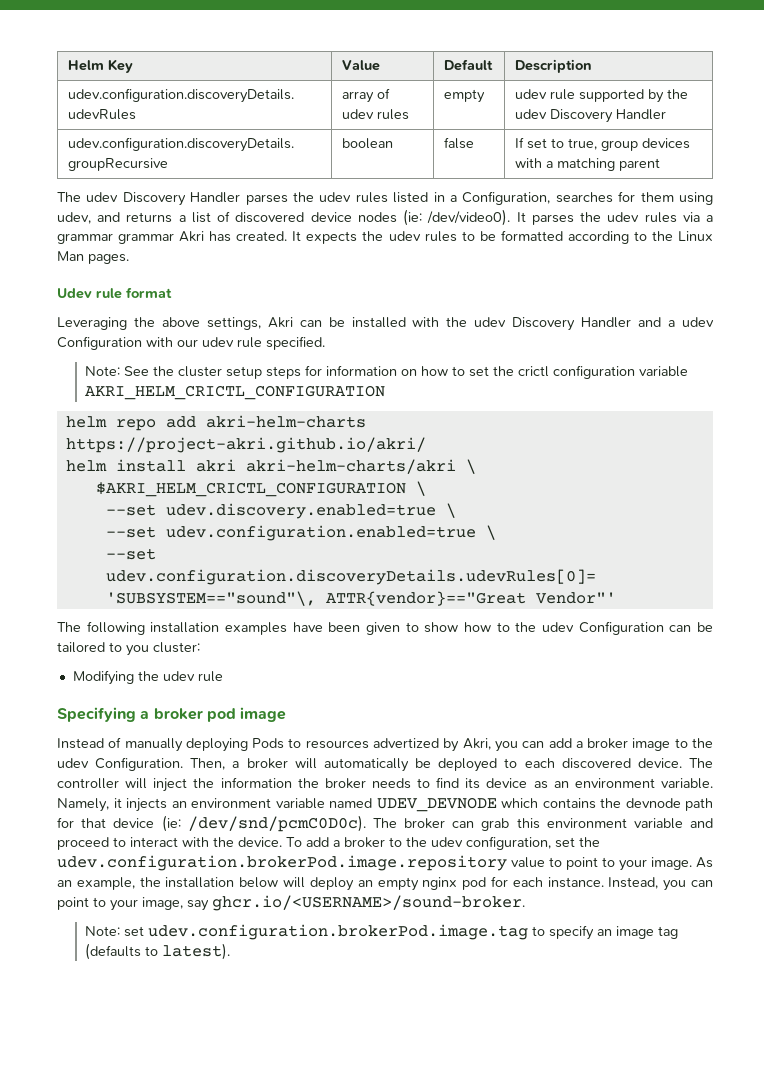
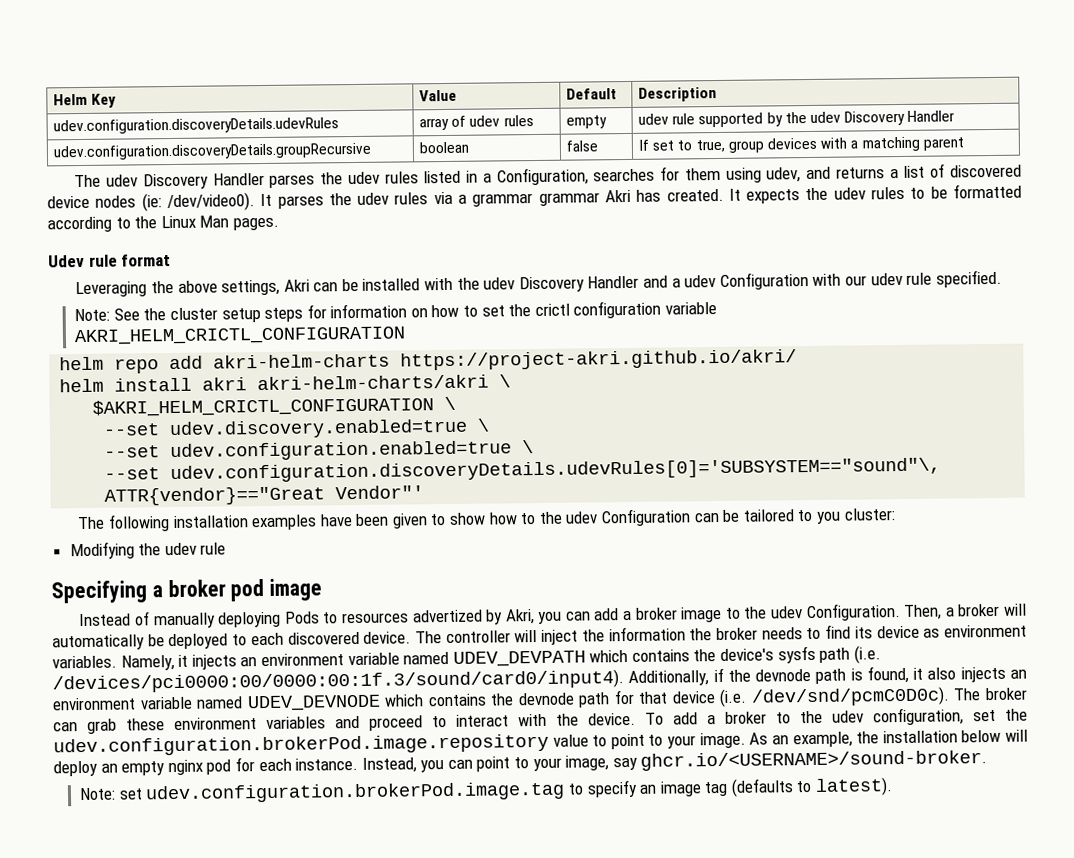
[553,778,713,789] [57,798,122,812] an environment variable. Namely, it -> [943,624,1027,638] [52,645,881,671] [52,665,957,694] environment variables. Namely, it injects an environment variable named UDEV_DEVPATH which contains the device's sysfs path (i.e. /devices/pci0000:00/0000:00:1f.3/sound/card0/input4). Additionally, if the devnode path is found, it also
[161,815,181,832] (ie: -> [719,688,748,708] (i.e.
[516,818,683,829] this environment variable -> [126,716,326,731] these environment variables

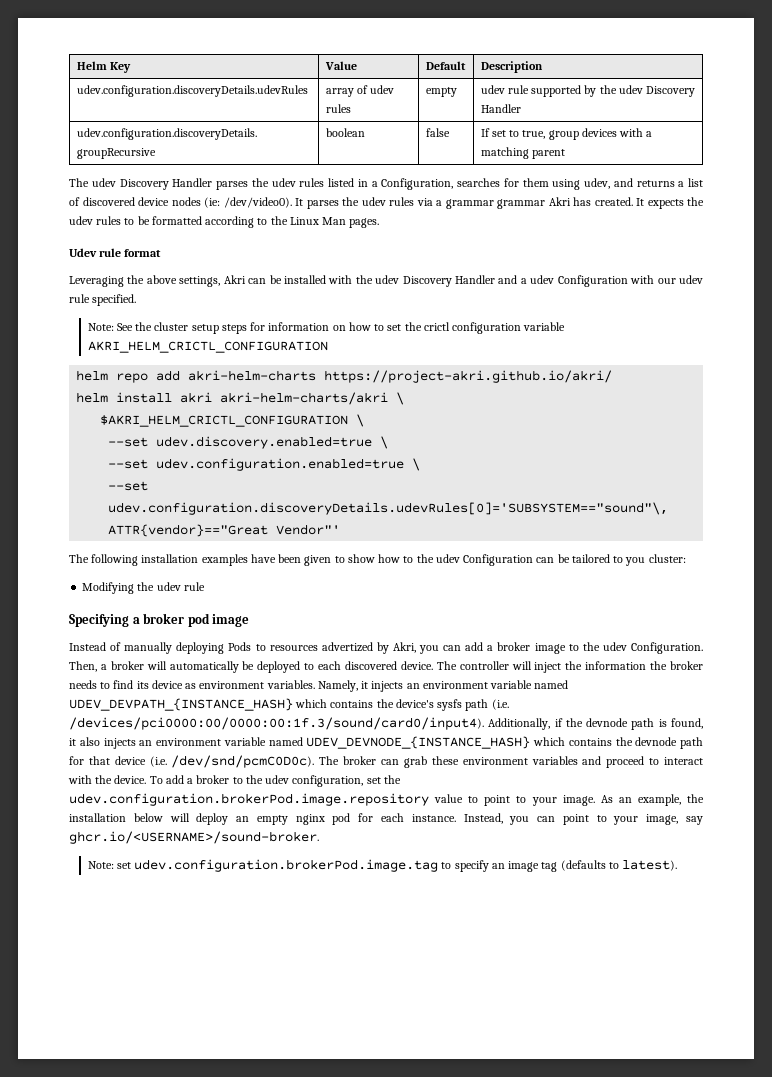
[452,650,586,667] UDEV_DEVPATH -> [69,698,293,711] UDEV_DEVPATH_{INSTANCE_HASH}
[246,694,381,712] UDEV_DEVNODE -> [306,736,531,749] UDEV_DEVNODE_{INSTANCE_HASH}

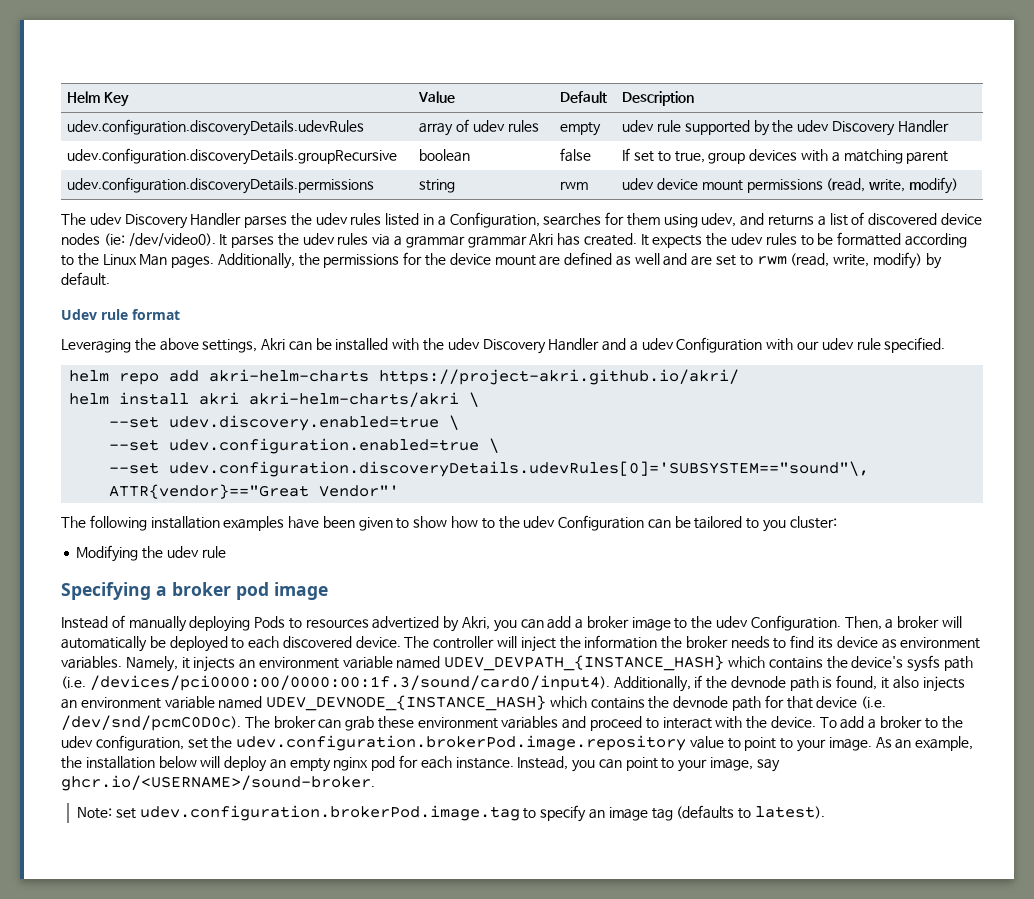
(565, 154) none -> [67,177,375,194] [419,179,456,193] [560,181,589,190] [622,177,958,194] // udev.configuration.discoveryDetails.permissions | string | rwm | udev device mount permissions (read, write, modify)
(380, 223) none -> [217,252,942,269] [61,272,110,286] Additionally, the permissions for the device mount are defined as well and are set to rwm (read, write, modify) by default.
[87,322,566,334] [87,341,328,353] // Note: See the cluster setup steps for information on how to set the crictl configuration variable AKRI_HELM_CRICTL_CONFIGURATION -> (946, 345) none
[100,414,365,427] // $AKRI_HELM_CRICTL_CONFIGURATION \ -> (480, 399) none

